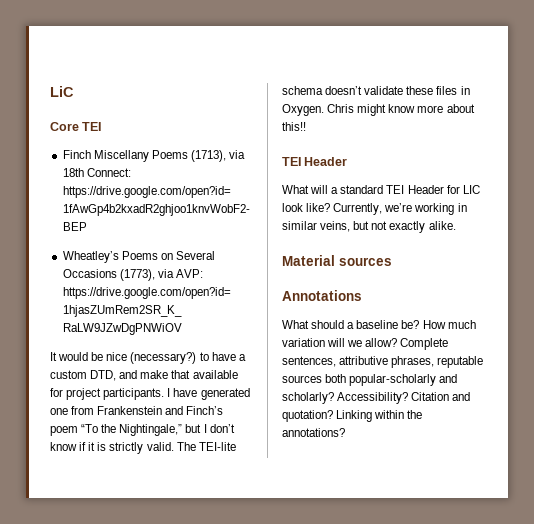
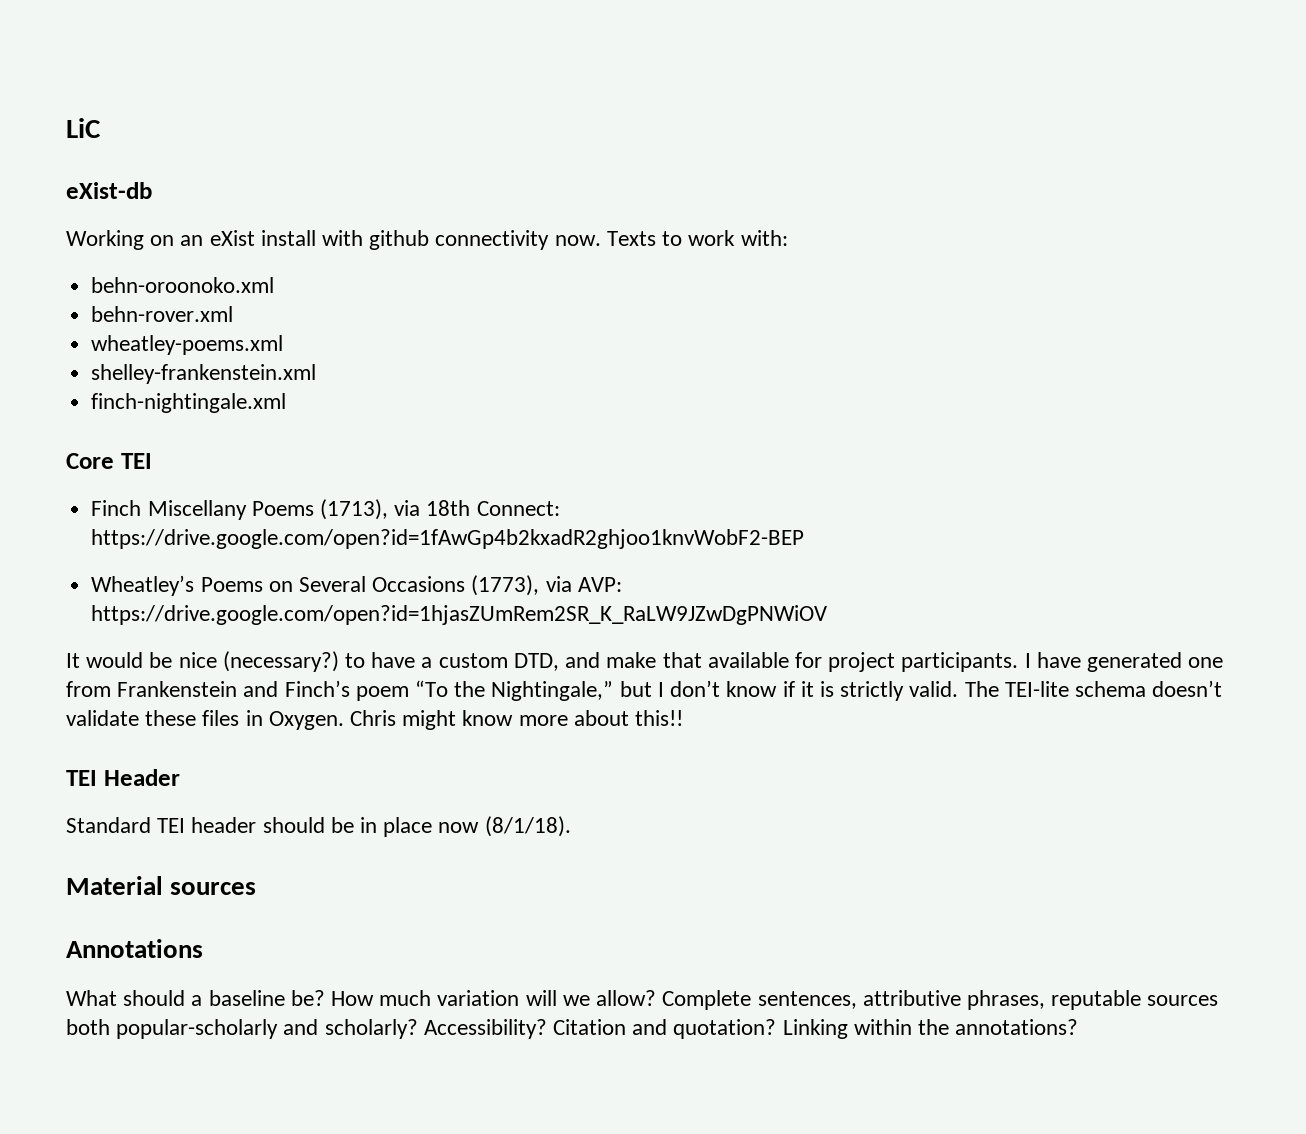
(74, 91) none -> [66,182,152,199] [66,230,788,250] [91,277,275,293] [91,306,234,322] [91,335,284,355] [91,364,317,384] [91,393,287,413] // eXist-db // Working on an eXist install with github connectivity now. Texts to work with: // behn-oroonoko.xml // behn-rover.xml // wheatley-poems.xml // shelley-frankenstein.xml // finch-nightingale.xml
[282,185,480,194] [282,203,467,215] [282,221,456,233] What will a standard TEI Header for LIC look like? Currently, we’re working in similar veins, but not exactly alike. -> [66,816,571,837] Standard TEI header should be in place now (8/1/18).

